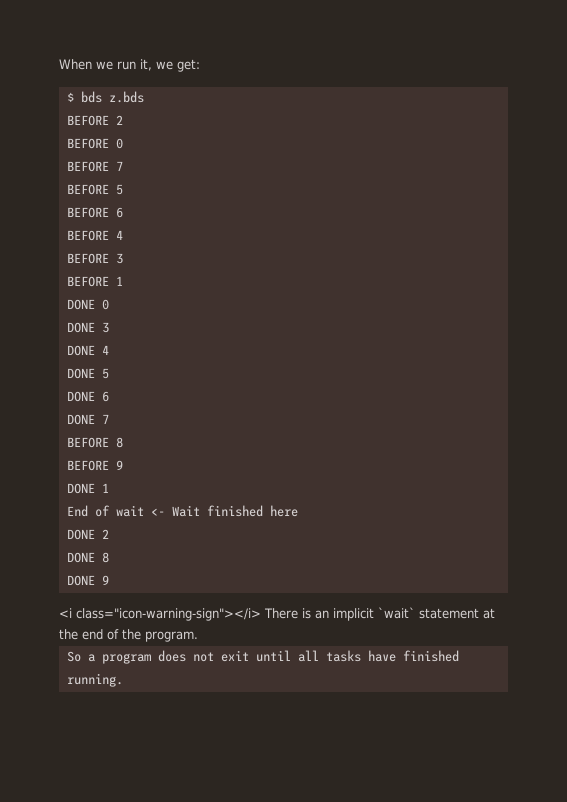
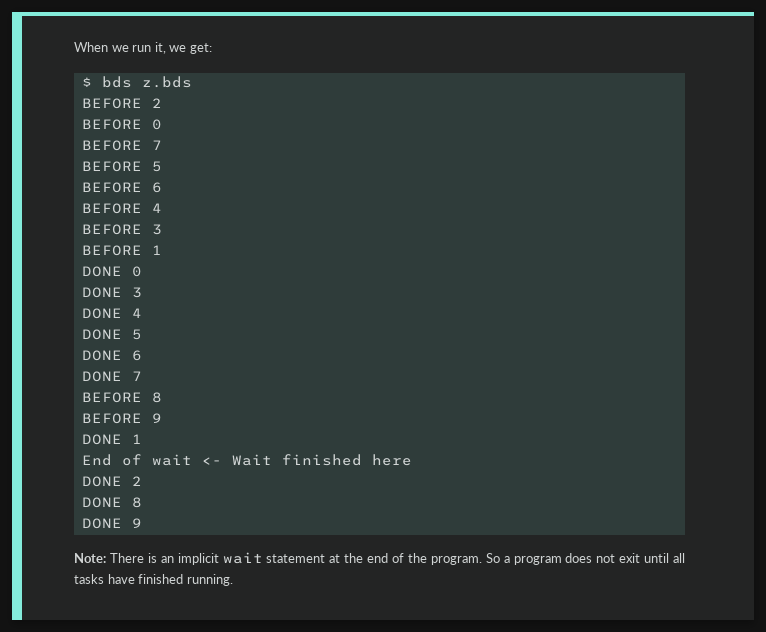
[59,608,261,621] <i class="icon-warning-sign"></i> -> [74,553,106,563] Note:
[378,607,415,619] `wait` -> [222,552,263,564] wait
(198, 636) // -> (482, 560) none

